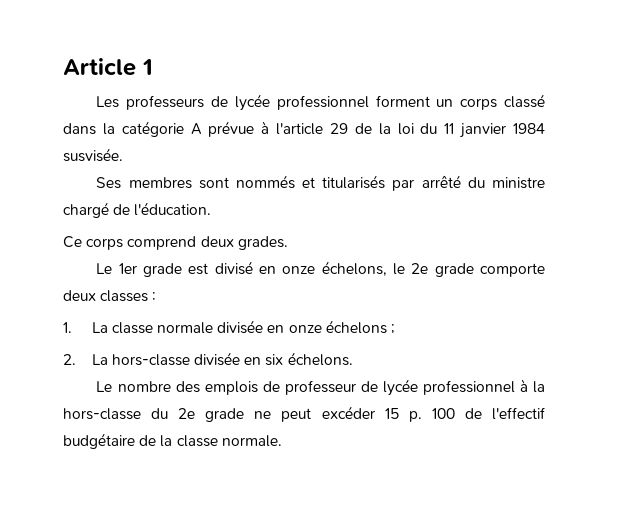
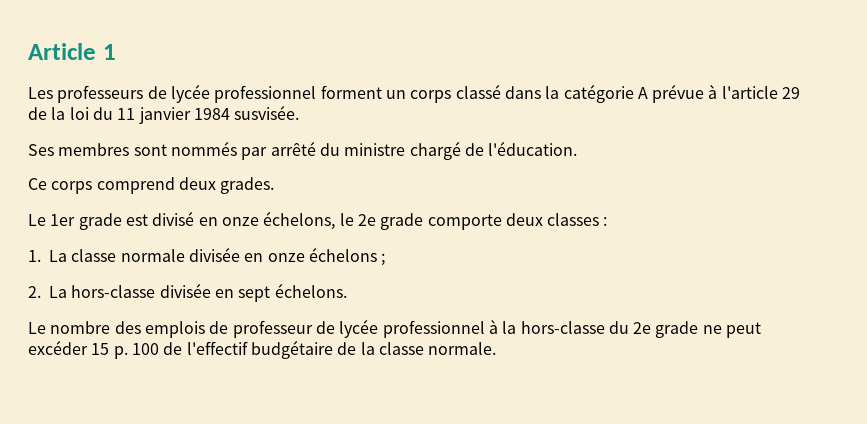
[302,175,386,189] et titularisés -> (237, 148) none
[265,354,284,366] six -> [238,286,271,302] sept

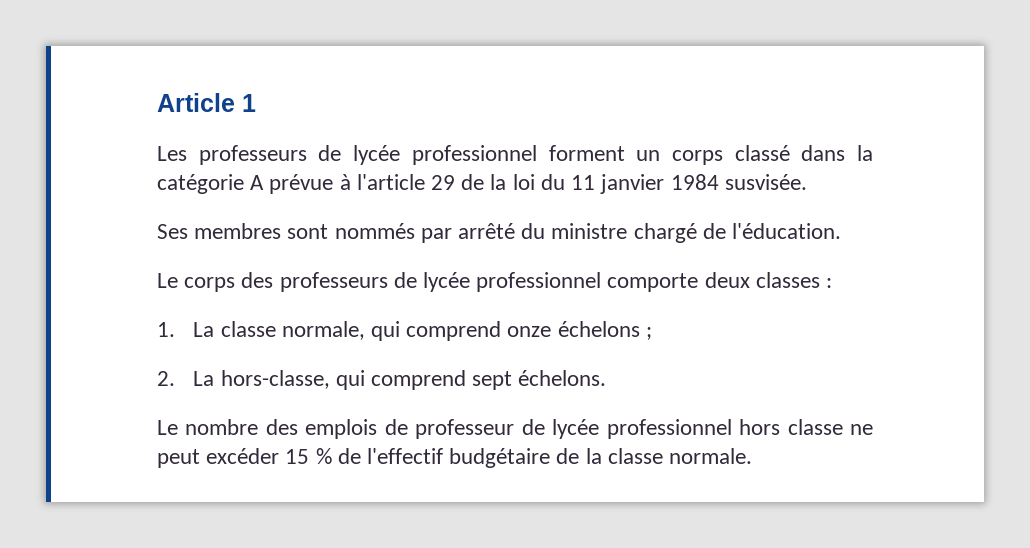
[28,177,275,194] [28,211,424,230] Ce corps comprend deux grades. // Le 1er grade est divisé en onze échelons, le 2e grade -> [157,272,602,292] Le corps des professeurs de lycée professionnel
[120,247,264,262] normale divisée en -> [281,321,502,341] normale, qui comprend
[71,283,234,298] hors-classe divisée en -> [220,370,467,390] hors-classe, qui comprend
[488,319,699,338] à la hors-classe du 2e grade -> [739,419,843,435] hors classe
[113,343,159,359] p. 100 -> [315,448,332,464] %

